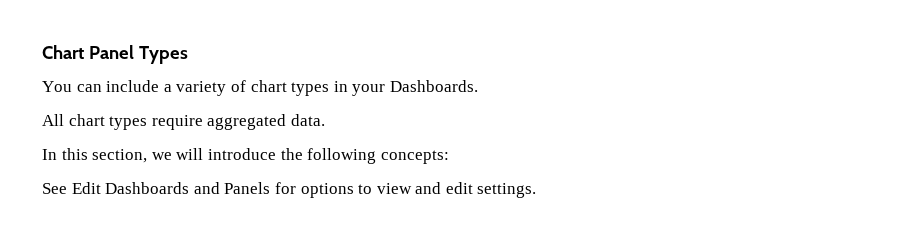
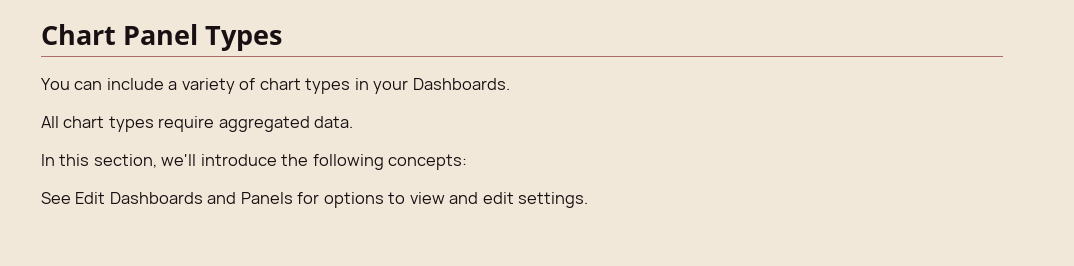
[151,148,204,160] we will -> [161,154,197,166] we'll

